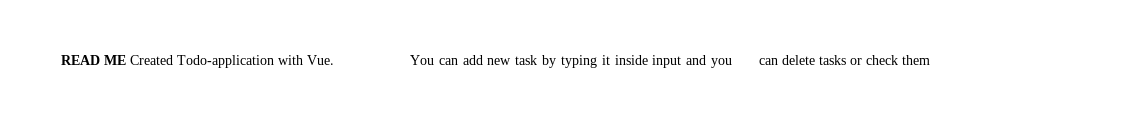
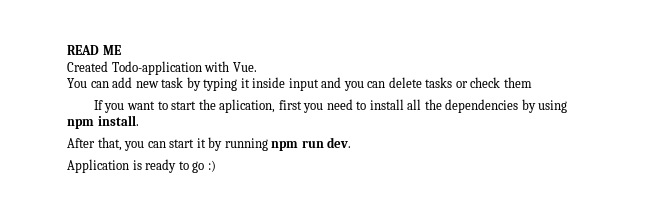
(126, 60) none -> (121, 50) //
(930, 60) none -> [93,99,568,113] [67,115,139,129] [67,137,352,151] [67,159,216,173] // If you want to start the aplication, first you need to install all the dependencies by using npm install. // After that, you can start it by running npm run dev. // Application is ready to go :)

